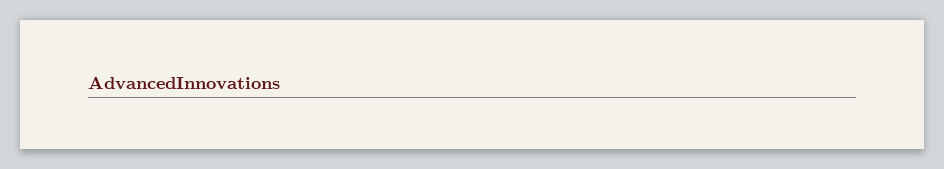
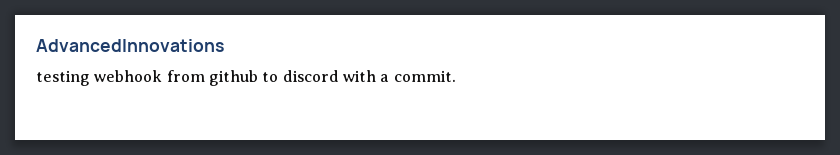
(280, 83) none -> [36,70,456,86] // testing webhook from github to discord with a commit.

